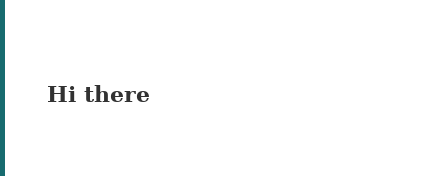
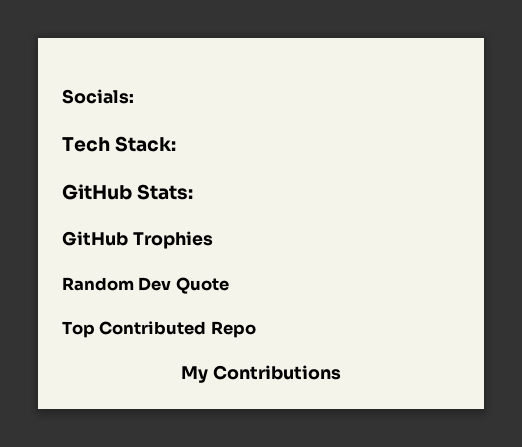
[47,85,150,102] Hi there -> [62,89,134,104] [62,136,177,152] [62,184,194,200] [62,231,213,249] [62,277,229,294] [62,321,256,338] [181,365,341,383] Socials: // Tech Stack: // GitHub Stats: // GitHub Trophies // Random Dev Quote // Top Contributed Repo // My Contributions

